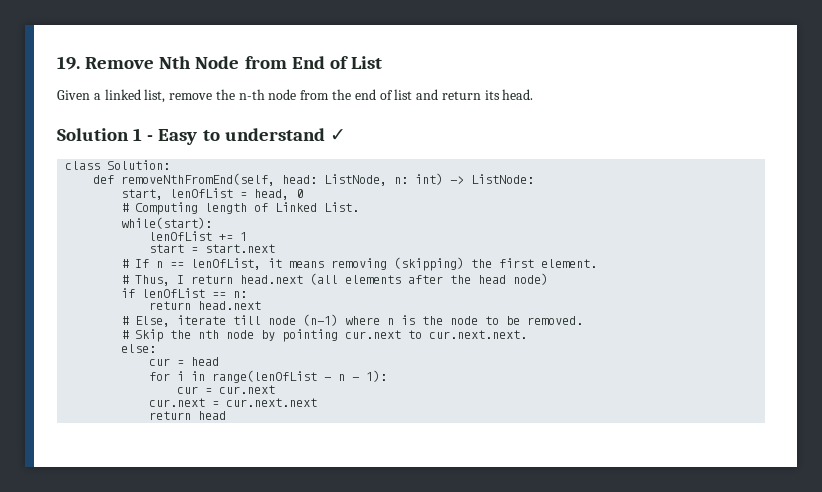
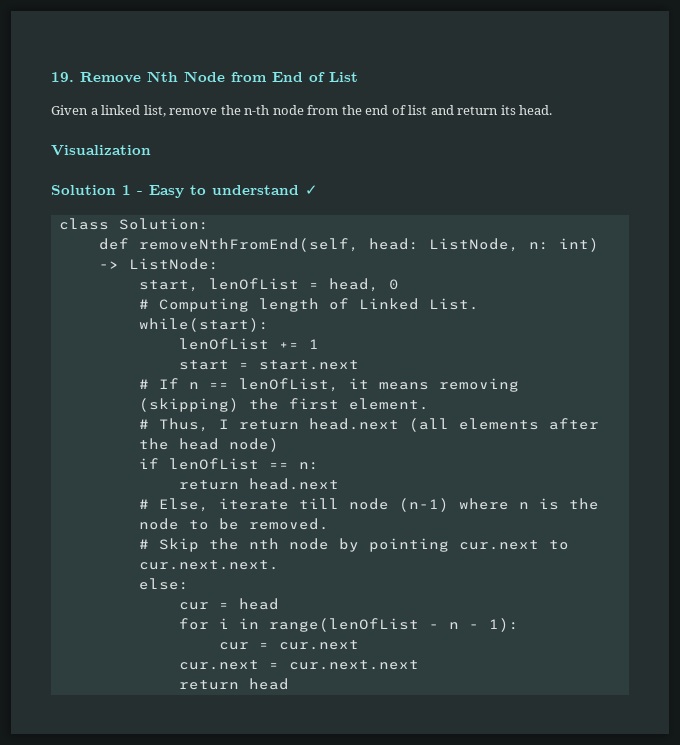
(534, 94) none -> [51,145,151,156] // Visualization

